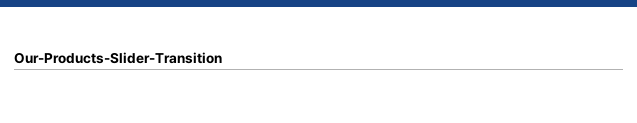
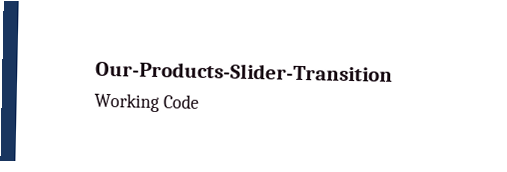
(222, 58) none -> [94,92,199,113] // Working Code

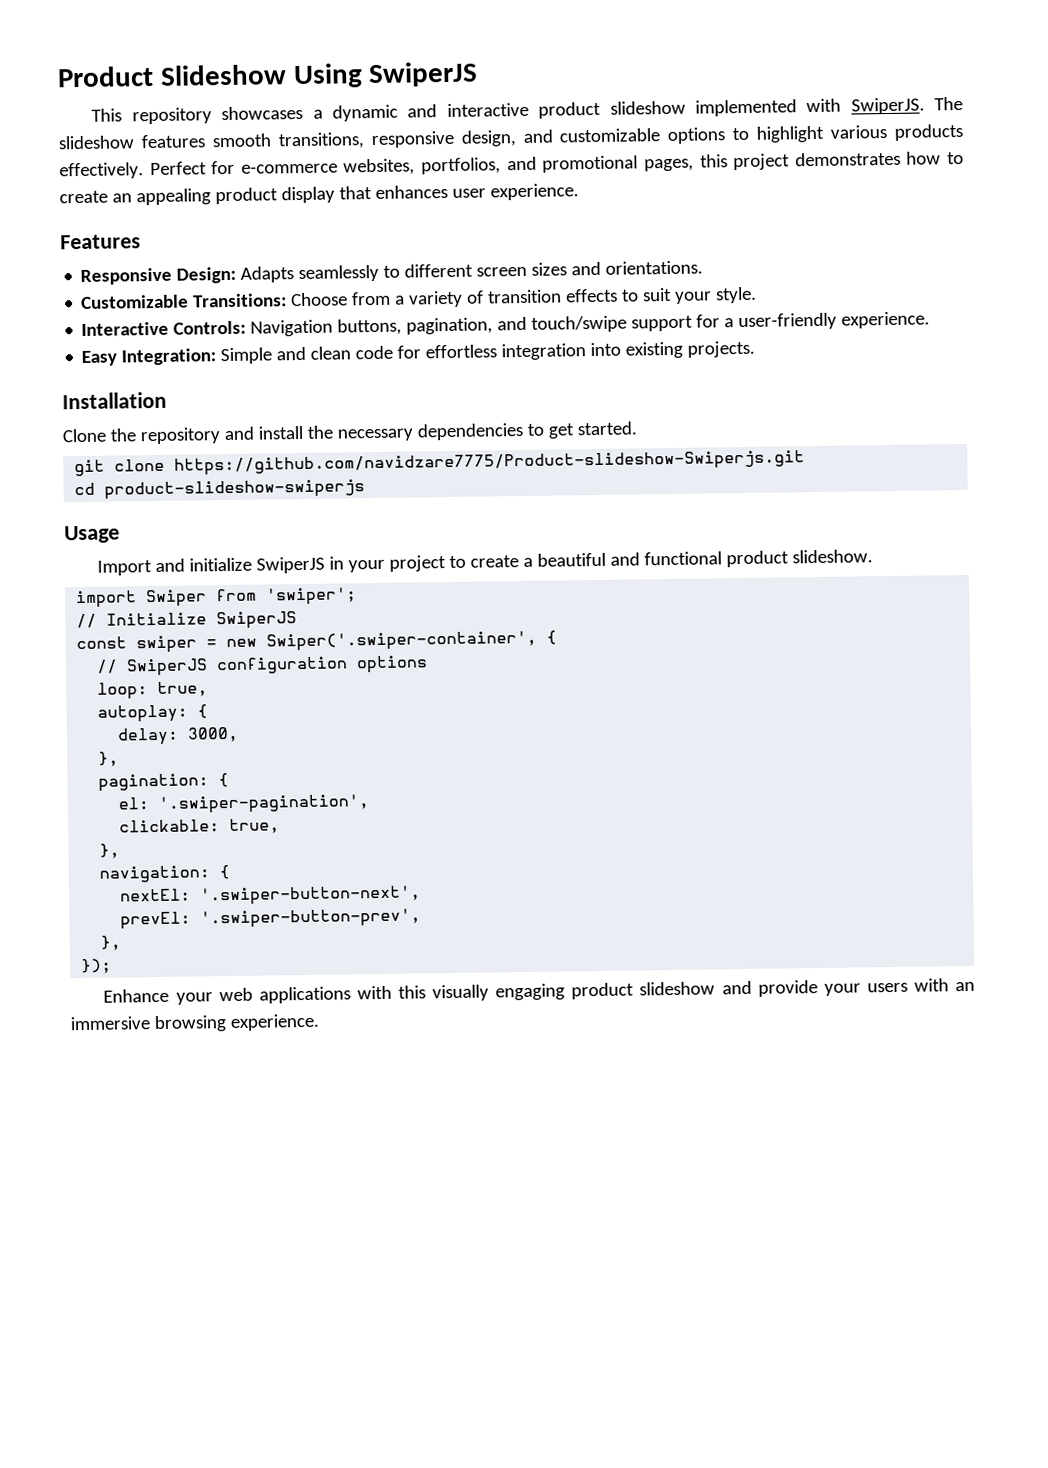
[95,60,393,82] [94,92,199,113] Our-Products-Slider-Transition // Working Code -> [57,61,479,89] [91,96,964,125] [58,123,963,150] [59,151,964,180] [59,183,579,206] [60,234,141,250] [80,260,704,285] [80,286,758,309] [81,311,931,337] [81,340,756,366] [62,391,167,410] [62,421,637,445] [74,450,806,477] [74,479,366,500] [64,525,120,544] [97,549,874,576] [76,587,358,609] [76,611,298,630] [76,630,558,654] [96,655,429,677] [97,681,209,700] [97,704,209,723] [117,726,240,746] [98,751,120,767] [98,773,230,792] [118,794,371,814] [119,818,281,835] [99,843,121,859] [99,865,231,883] [120,885,422,906] [120,908,422,930] [100,935,122,951] [81,958,113,975] [103,978,975,1005] [70,1013,320,1033] Product Slideshow Using SwiperJS // This repository showcases a dynamic and interactive product slideshow implemented with SwiperJS. The slideshow features smooth transitions, responsive design, and customizable options to highlight various products effectively. Perfect for e-commerce websites, portfolios, and promotional pages, this project demonstrates how to create an appealing product display that enhances user experience. // Features // Responsive Design: Adapts seamlessly to different screen sizes and orientations. // Customizable Transitions: Choose from a variety of transition effects to suit your style. // Interactive Controls: Navigation buttons, pagination, and touch/swipe support for a user-friendly experience. // Easy Integration: Simple and clean code for effortless integration into existing projects. // Installation // Clone the repository and install the necessary dependencies to get started. // git clone https://github.com/navidzare7775/Product-slideshow-Swiperjs.git // cd product-slideshow-swiperjs // Usage // Import and initialize SwiperJS in your project to create a beautiful and functional product slideshow. // import Swiper from 'swiper'; // // Initialize SwiperJS // const swiper = new Swiper('.swiper-container', { // // SwiperJS configuration options // loop: true, // autoplay: { // delay: 3000, // }, // pagination: { // el: '.swiper-pagination', // clickable: true, // }, // navigation: { // nextEl: '.swiper-button-next', // prevEl: '.swiper-button-prev', // }, // }); // Enhance your web applications with this visually engaging product slideshow and provide your users with an immersive browsing experience.

